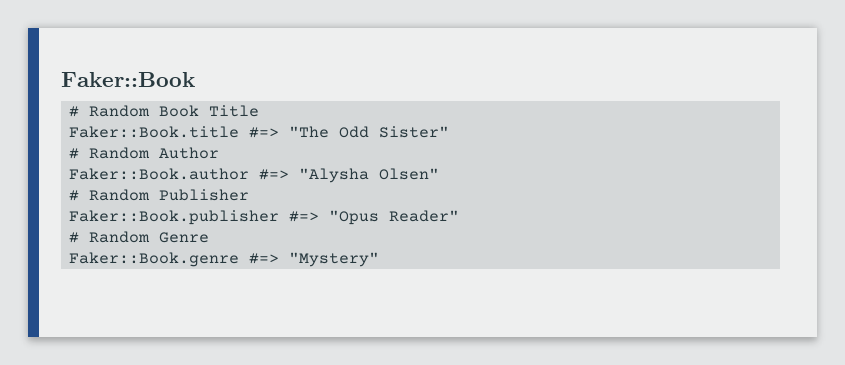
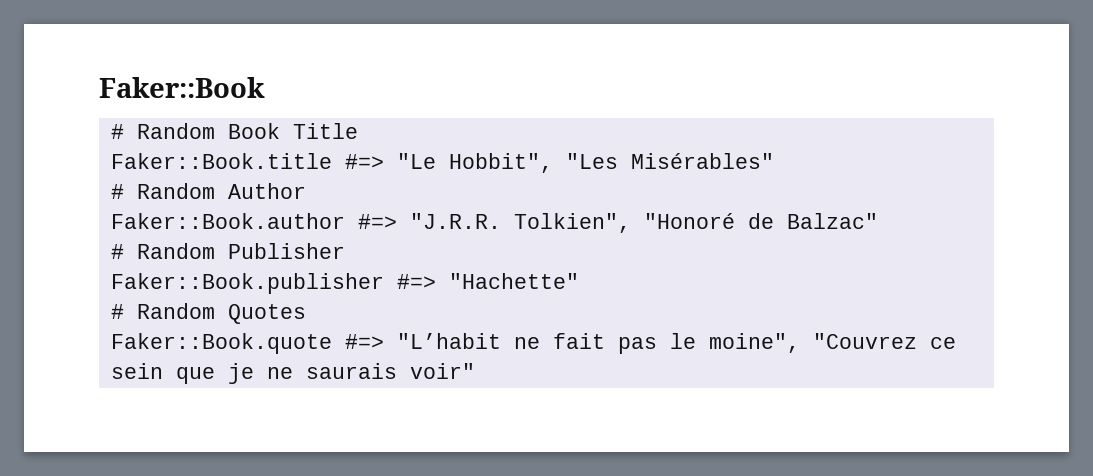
[289,126,450,138] "The Odd Sister" -> [396,153,774,173] "Le Hobbit", "Les Misérables"
[299,168,440,183] "Alysha Olsen" -> [409,213,878,233] "J.R.R. Tolkien", "Honoré de Balzac"
[329,210,460,225] [69,231,210,243] [69,252,380,267] "Opus Reader" // # Random Genre // Faker::Book.genre #=> "Mystery" -> [448,273,579,289] [110,303,306,324] [110,333,956,354] [110,363,475,384] "Hachette" // # Random Quotes // Faker::Book.quote #=> "L’habit ne fait pas le moine", "Couvrez ce sein que je ne saurais voir"

